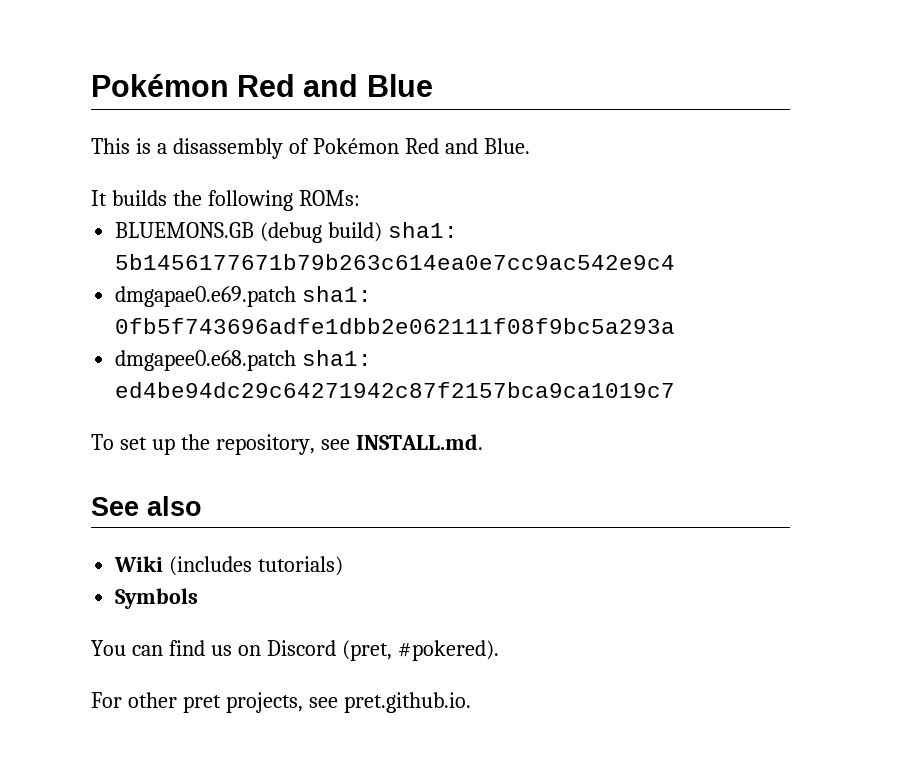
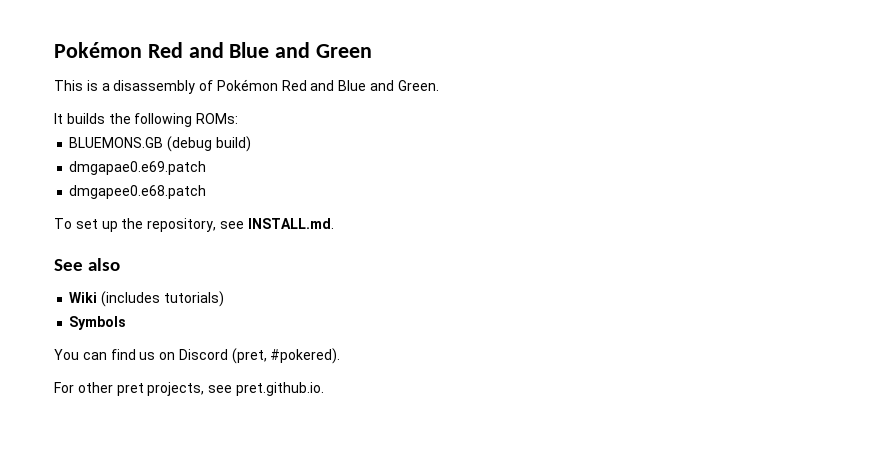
[91,74,433,97] Pokémon Red and Blue -> [54,42,373,58] Pokémon Red and Blue and Green
[483,138,530,154] Blue. -> [338,80,439,91] Blue and Green.
[388,222,459,238] [115,254,676,270] sha1: 5b1456177671b79b263c614ea0e7cc9ac542e9c4 -> (251, 144) none
[302,286,373,302] [115,318,676,334] sha1: 0fb5f743696adfe1dbb2e062111f08f9bc5a293a -> (207, 168) none
[302,350,373,366] [115,382,676,398] sha1: ed4be94dc29c64271942c87f2157bca9ca1019c7 -> (207, 192) none

